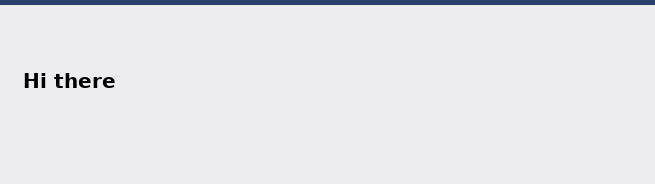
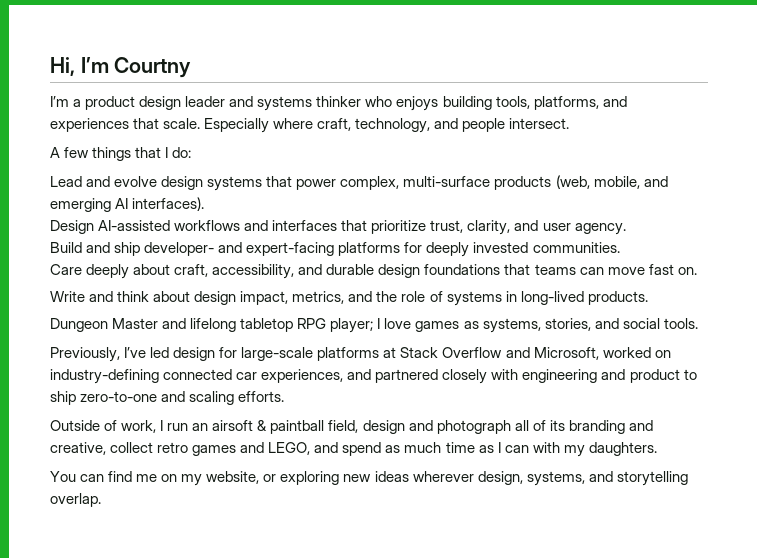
[23,73,116,88] Hi there -> [50,57,192,78] [50,96,627,111] [50,118,570,133] [50,147,192,161] [50,175,668,191] [50,197,205,212] [50,220,626,235] [50,242,620,257] [50,264,697,279] [50,291,648,306] [50,318,698,333] [50,347,671,362] [50,369,697,384] [50,391,285,405] [50,420,653,434] [50,442,657,457] [50,471,688,486] [50,493,101,507] Hi, I’m Courtny // I’m a product design leader and systems thinker who enjoys building tools, platforms, and experiences that scale. Especially where craft, technology, and people intersect. // A few things that I do: // Lead and evolve design systems that power complex, multi-surface products (web, mobile, and emerging AI interfaces). // Design AI-assisted workflows and interfaces that prioritize trust, clarity, and user agency. // Build and ship developer- and expert-facing platforms for deeply invested communities. // Care deeply about craft, accessibility, and durable design foundations that teams can move fast on. // Write and think about design impact, metrics, and the role of systems in long-lived products. // Dungeon Master and lifelong tabletop RPG player; I love games as systems, stories, and social tools. // Previously, I’ve led design for large-scale platforms at Stack Overflow and Microsoft, worked on industry-defining connected car experiences, and partnered closely with engineering and product to ship zero-to-one and scaling efforts. // Outside of work, I run an airsoft & paintball field, design and photograph all of its branding and creative, collect retro games and LEGO, and spend as much time as I can with my daughters. // You can find me on my website, or exploring new ideas wherever design, systems, and storytelling overlap.

